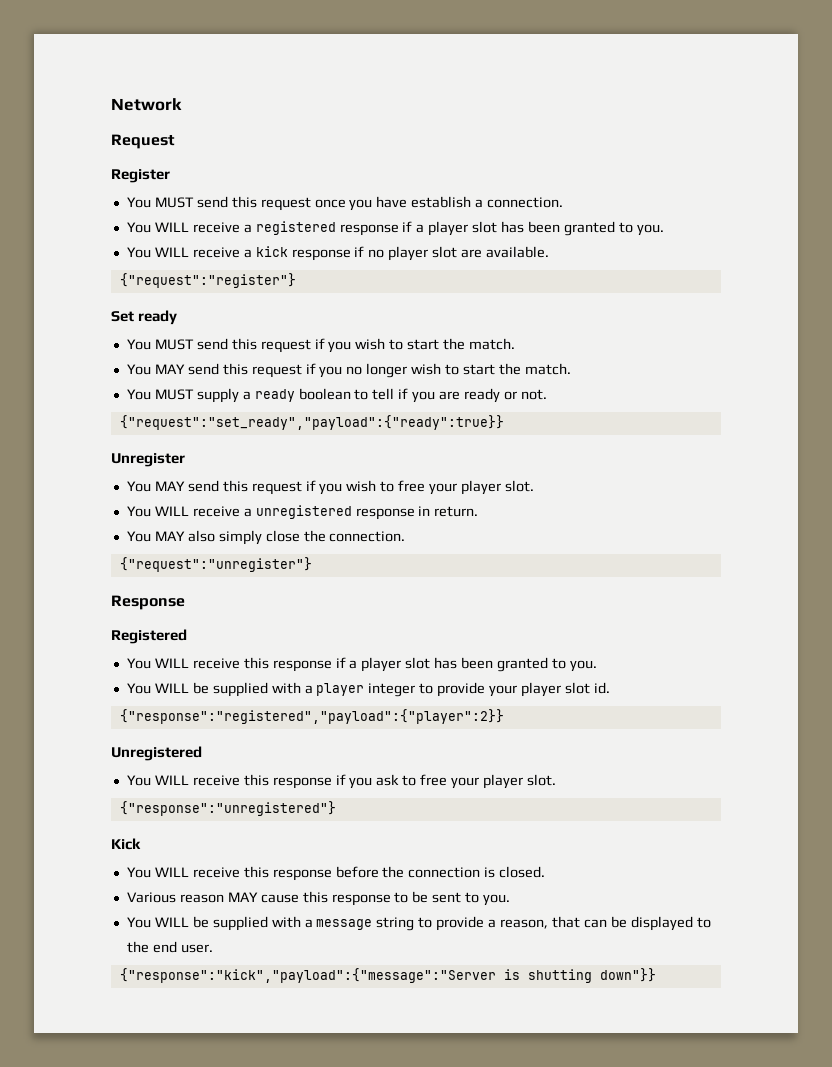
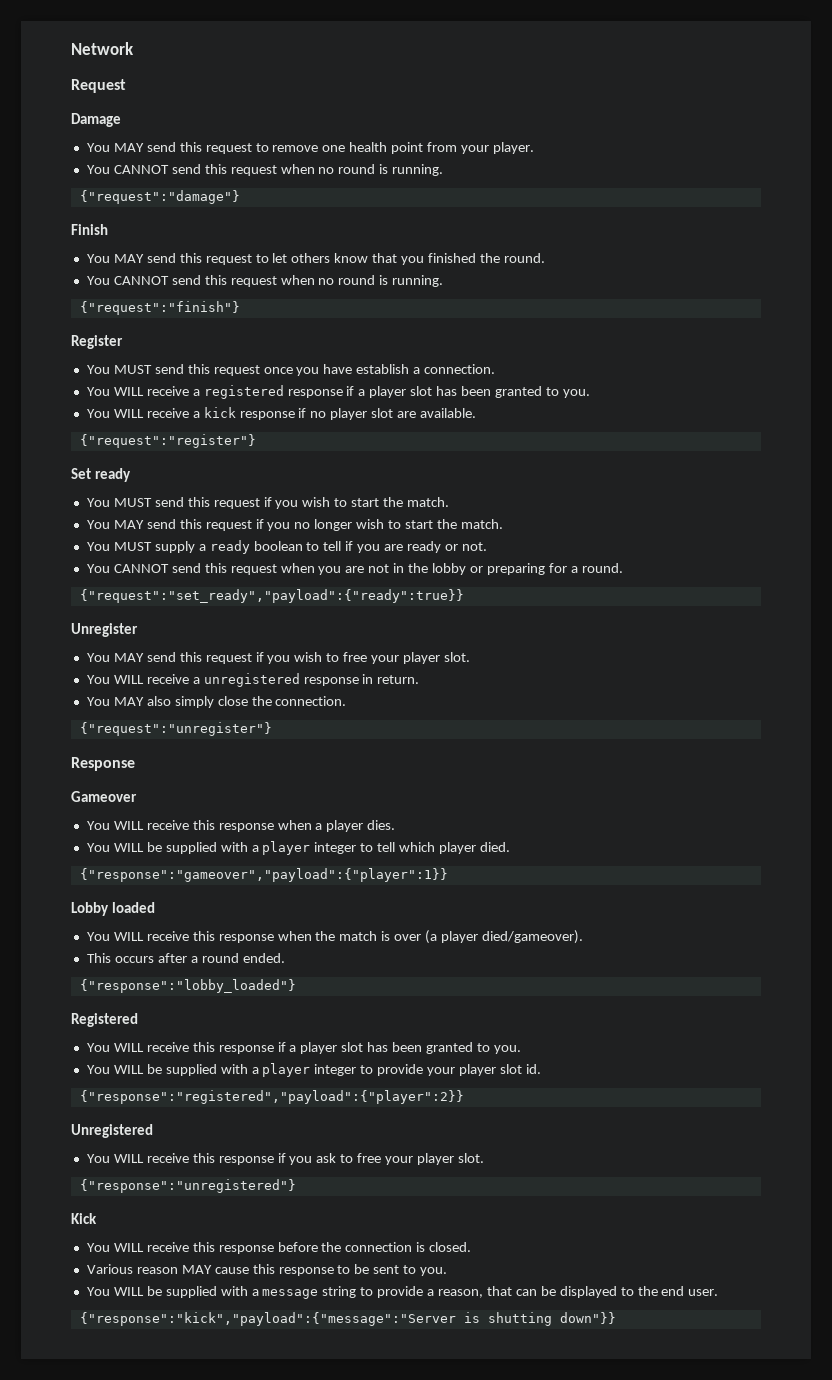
(175, 141) none -> [71,113,121,127] [86,142,534,154] [86,164,444,176] [79,190,240,204] [71,224,108,235] [86,253,545,265] [86,275,444,287] [79,301,240,315] // Damage // You MAY send this request to remove one health point from your player. // You CANNOT send this request when no round is running. // {"request":"damage"} // Finish // You MAY send this request to let others know that you finished the round. // You CANNOT send this request when no round is running. // {"request":"finish"}
(547, 394) none -> [86,563,623,575] // You CANNOT send this request when you are not in the lobby or preparing for a round.
(185, 602) none -> [71,791,137,802] [86,820,396,832] [86,841,510,855] [79,868,448,882] [71,902,156,916] [86,930,583,944] [86,953,285,963] [79,979,296,993] // Gameover // You WILL receive this response when a player dies. // You WILL be supplied with a player integer to tell which player died. // {"response":"gameover","payload":{"player":1}} // Lobby loaded // You WILL receive this response when the match is over (a player died/gameover). // This occurs after a round ended. // {"response":"lobby_loaded"}

